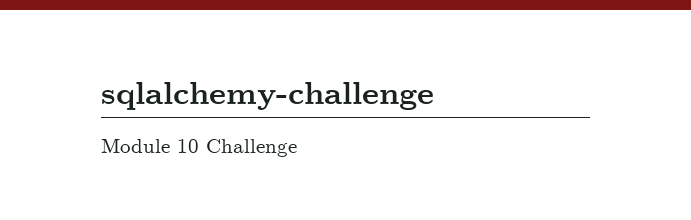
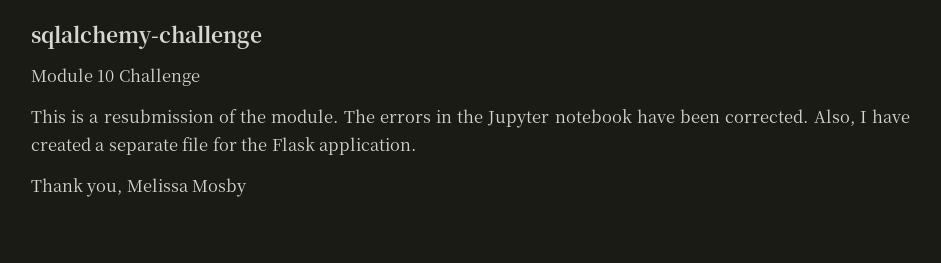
(297, 148) none -> [31,109,910,128] [31,137,417,155] [31,178,248,197] // This is a resubmission of the module. The errors in the Jupyter notebook have been corrected. Also, I have created a separate file for the Flask application. // Thank you, Melissa Mosby

